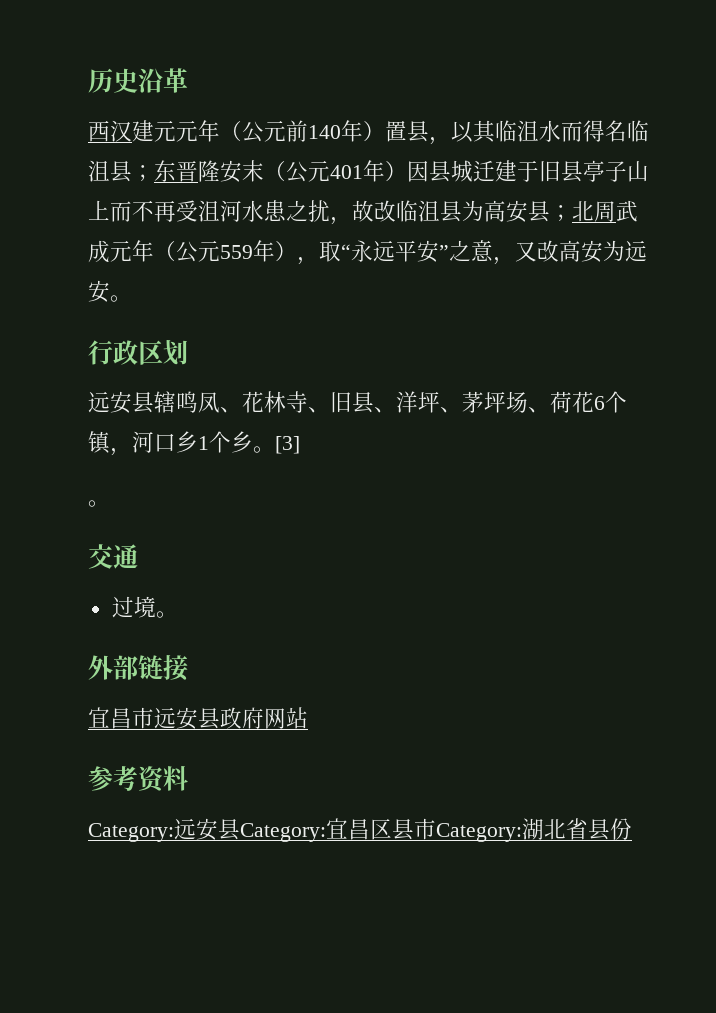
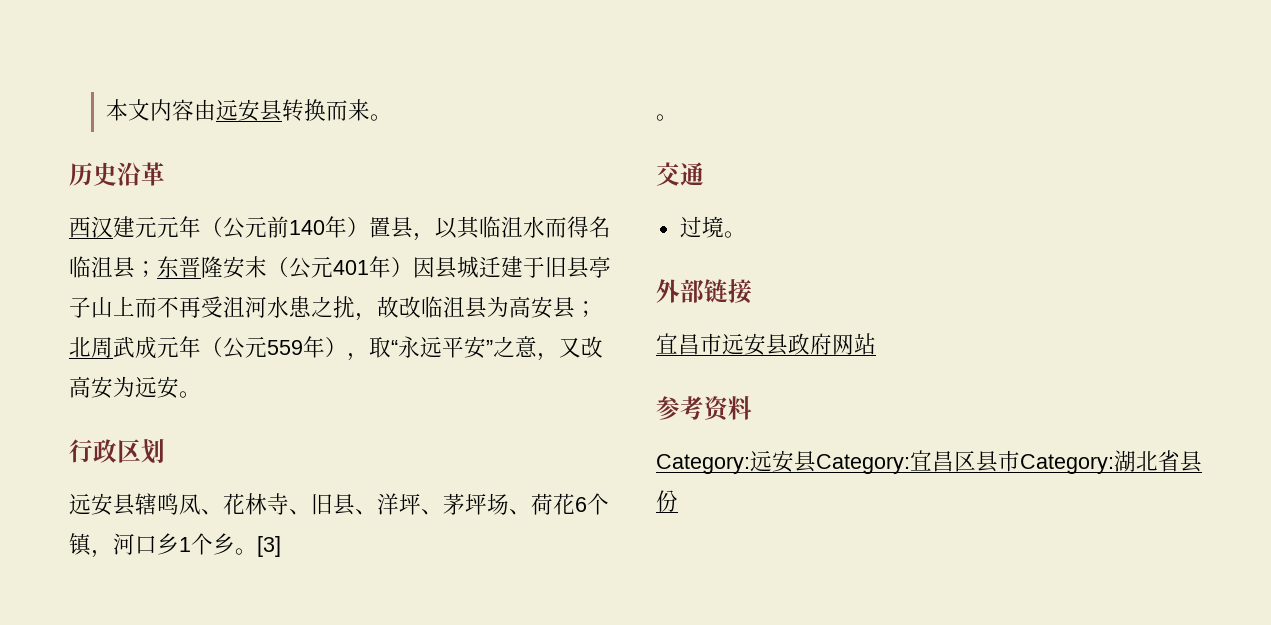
(88, 80) none -> [105,99,392,122] 本文内容由远安县转换而来。 //

